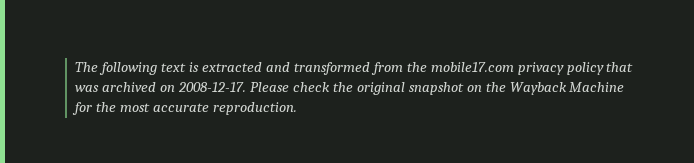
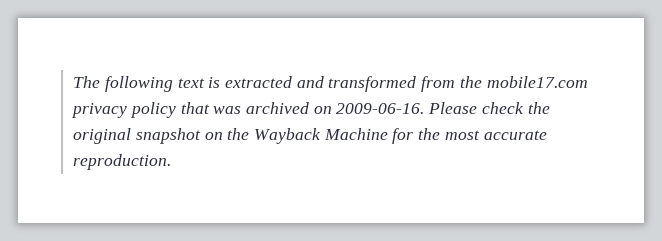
[178,82,247,92] 2008-12-17. -> [336,103,425,114] 2009-06-16.

